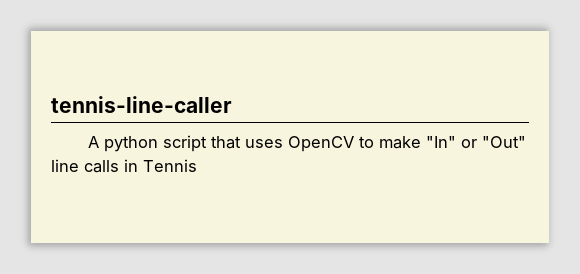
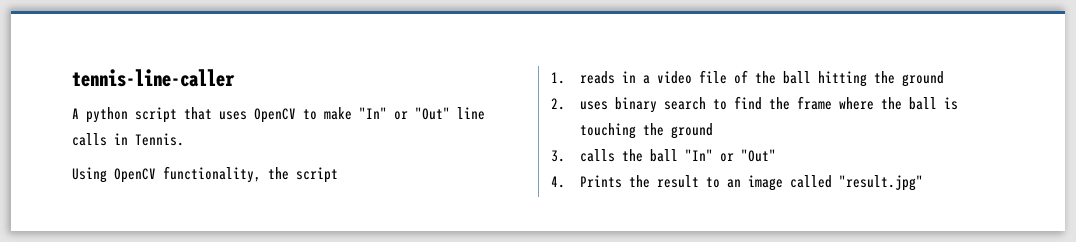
[143,159,197,172] Tennis -> [135,133,184,146] [72,166,338,183] [551,70,945,87] [551,96,959,113] [580,123,714,139] [551,149,777,162] [551,175,924,191] Tennis. // Using OpenCV functionality, the script // 1. reads in a video file of the ball hitting the ground // 2. uses binary search to find the frame where the ball is touching the ground // 3. calls the ball "In" or "Out" // 4. Prints the result to an image called "result.jpg"

